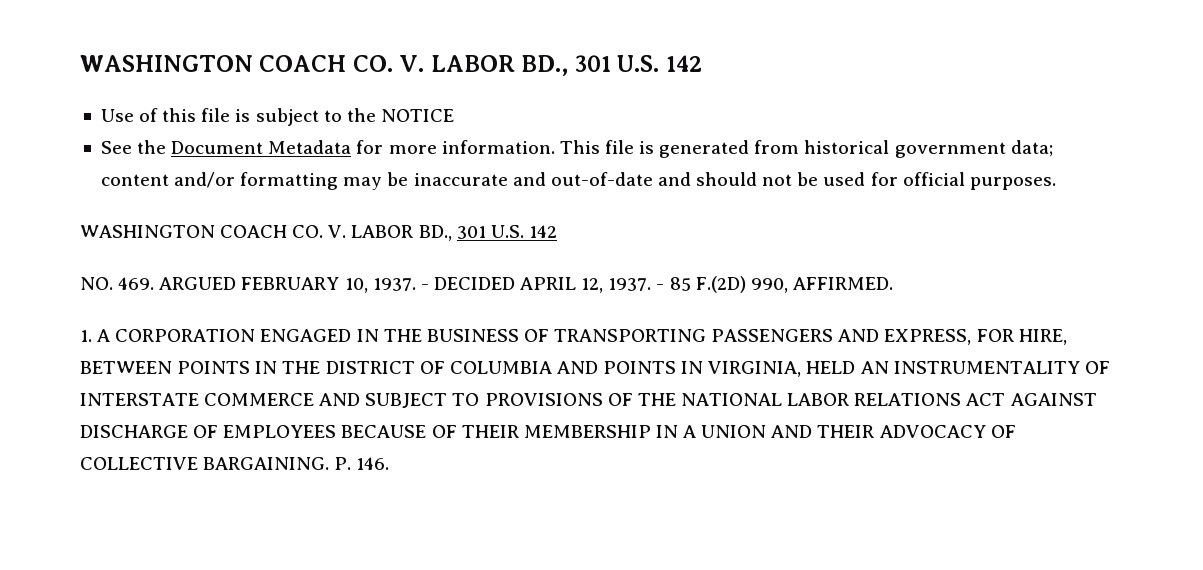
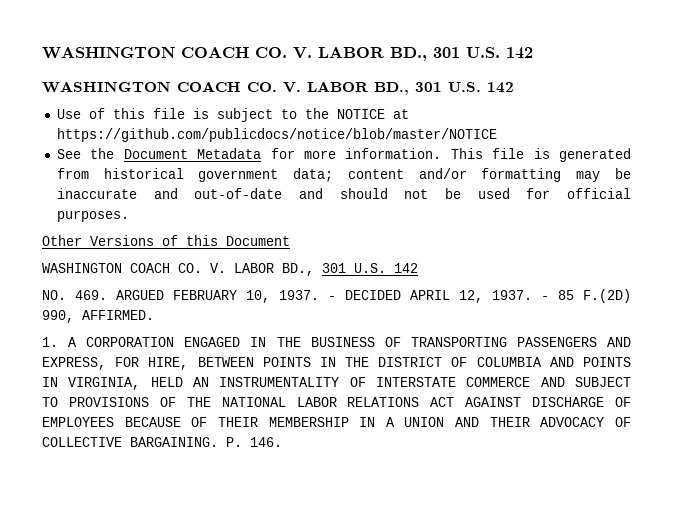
[80,55,702,76] WASHINGTON COACH CO. V. LABOR BD., 301 U.S. 142 -> [42,47,533,61] [42,81,514,95] WASHINGTON COACH CO. V. LABOR BD., 301 U.S. 142 // WASHINGTON COACH CO. V. LABOR BD., 301 U.S. 142
(454, 115) none -> [392,109,409,119] [56,128,497,142] at https://github.com/publicdocs/notice/blob/master/NOTICE
(1056, 183) none -> [42,235,290,246] // Other Versions of this Document

